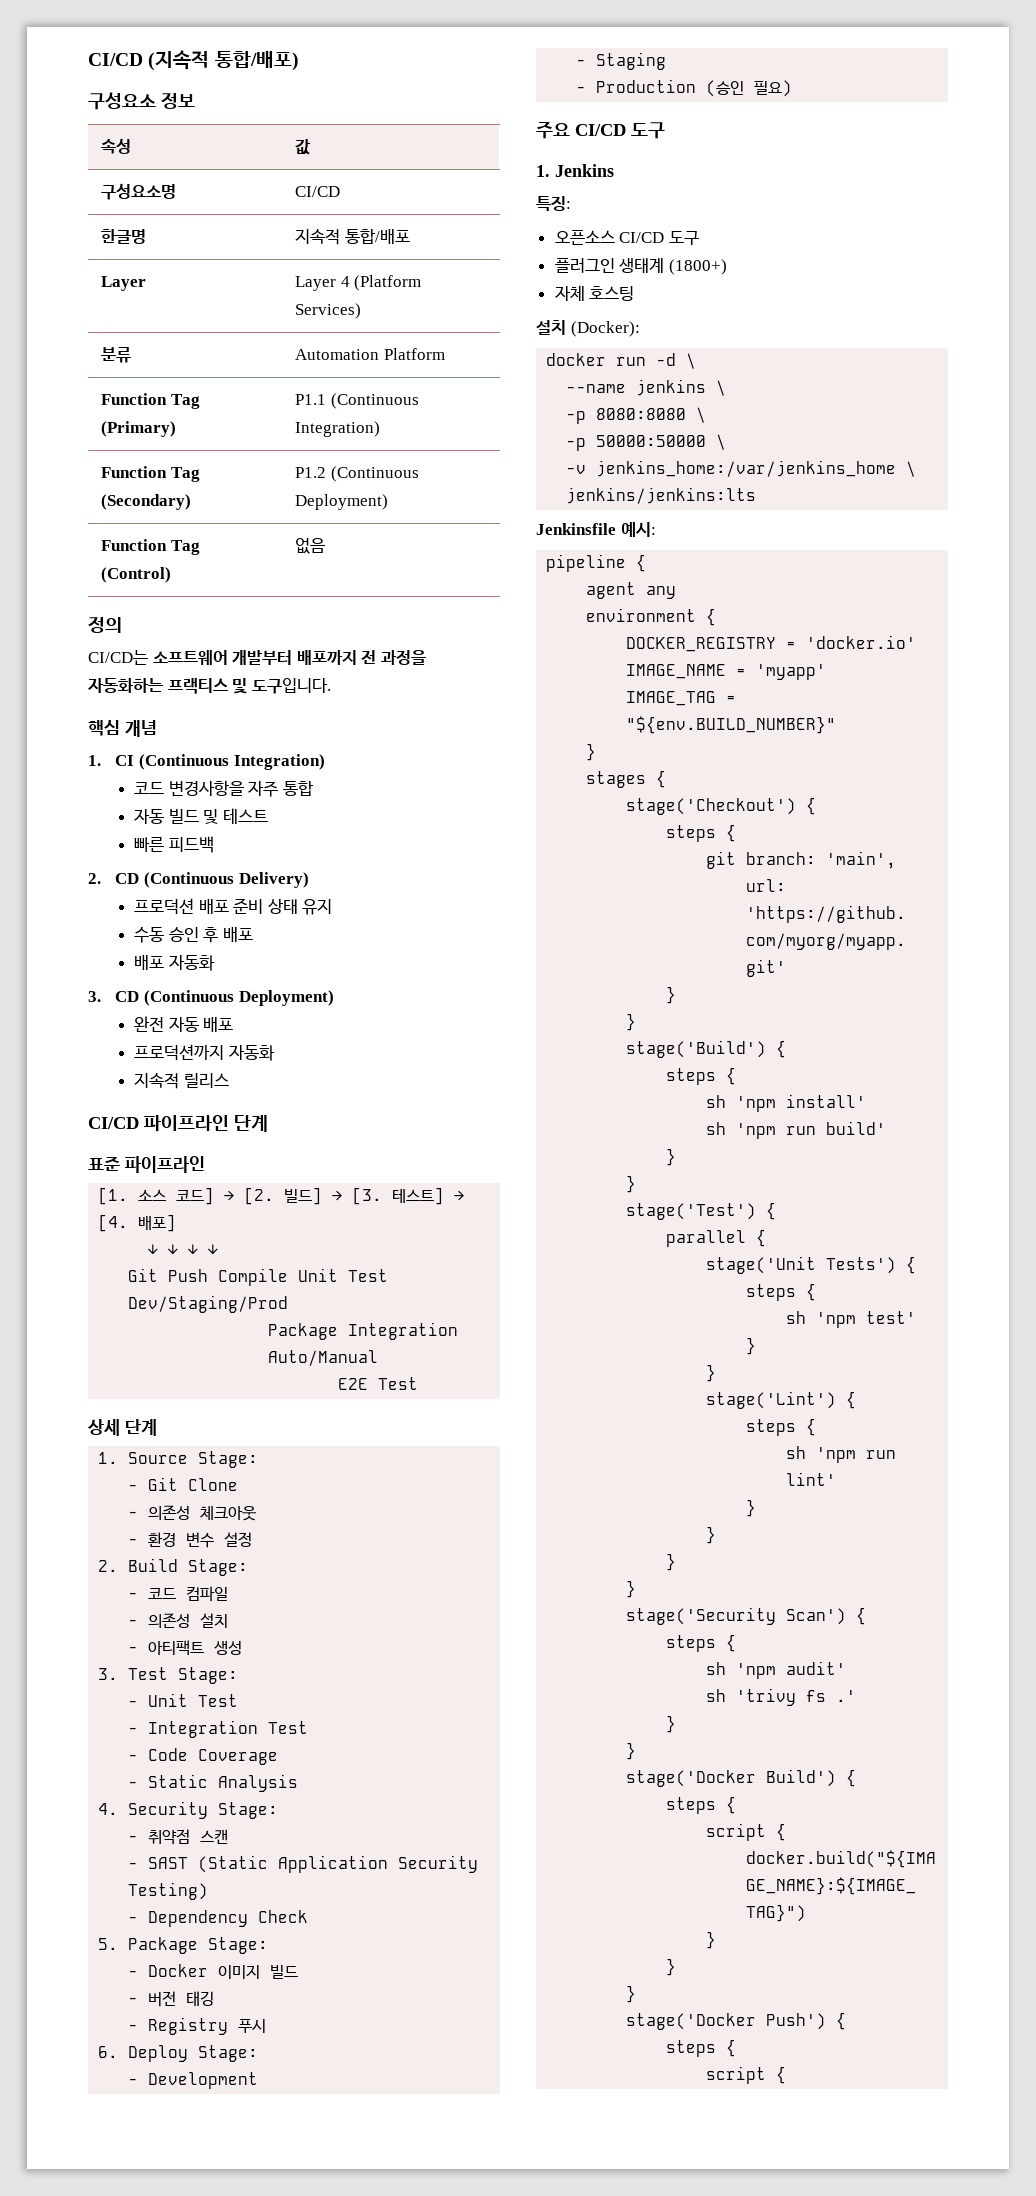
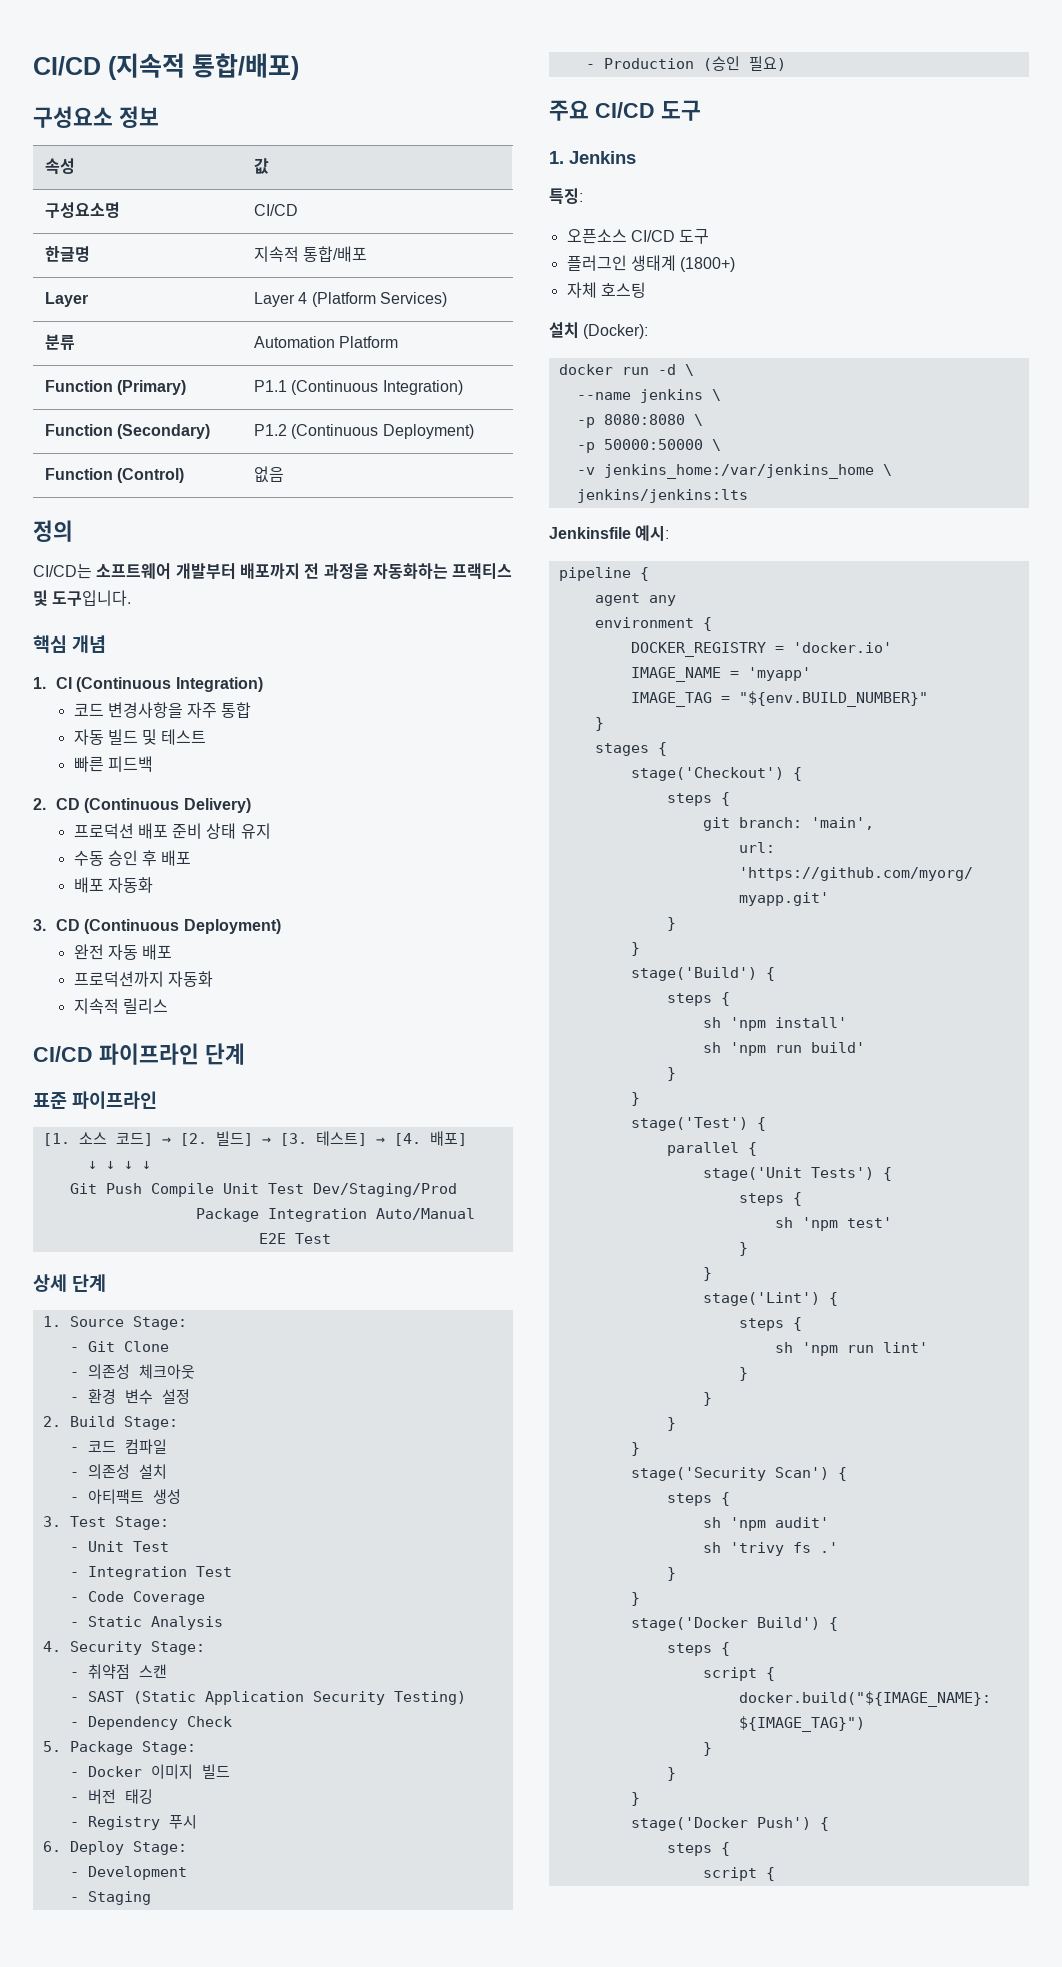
[170,394,200,409] Tag -> (113, 386) none
[170,467,200,482] Tag -> (113, 430) none
[170,540,200,555] Tag -> (113, 474) none

